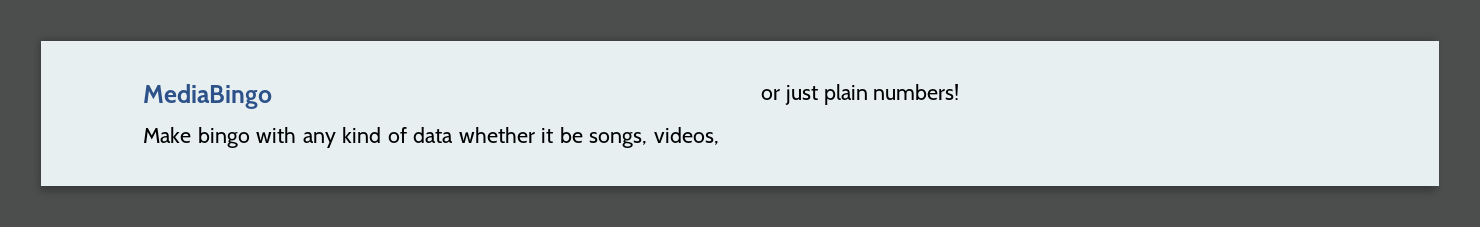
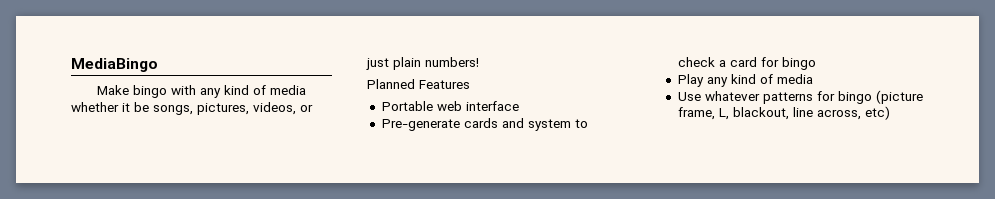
[413,127,454,143] data -> [269,85,306,95] media
(648, 140) none -> [197,103,249,115] pictures,
(960, 92) none -> [367,79,470,89] [381,101,519,111] [381,118,588,131] [677,57,816,70] [677,74,813,87] [677,90,923,104] [677,106,890,120] // Planned Features // Portable web interface // Pre-generate cards and system to check a card for bingo // Play any kind of media // Use whatever patterns for bingo (picture frame, L, blackout, line across, etc)

